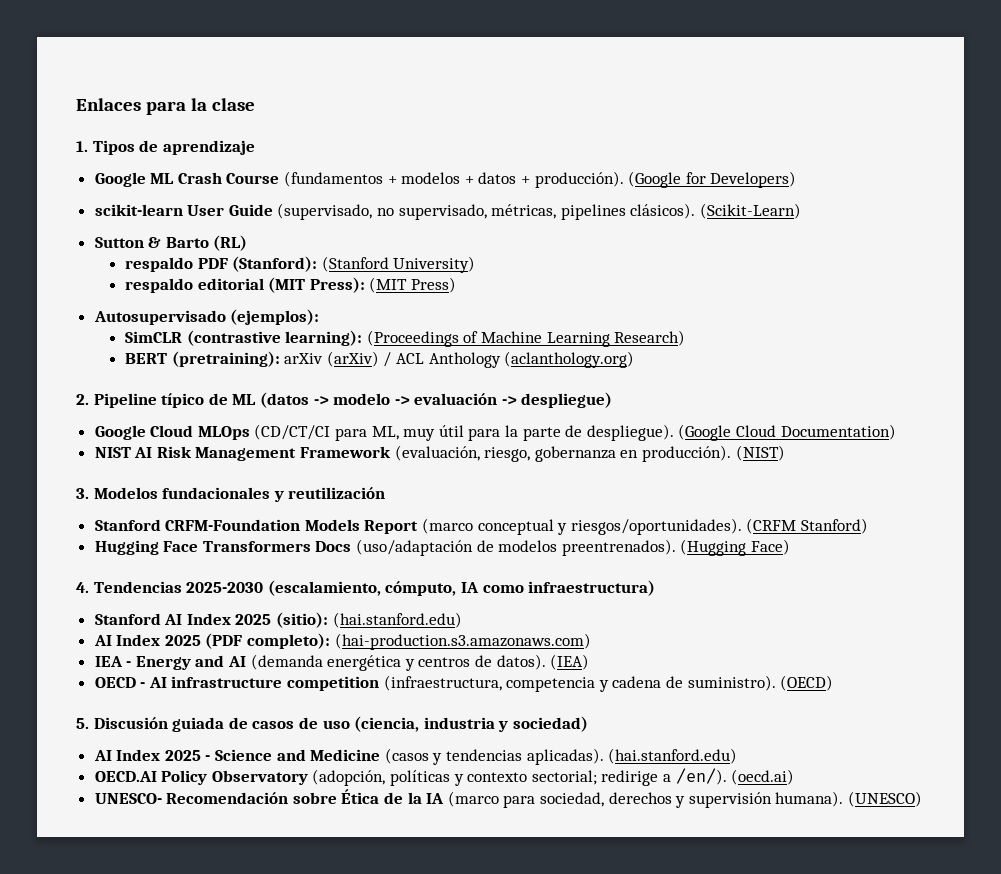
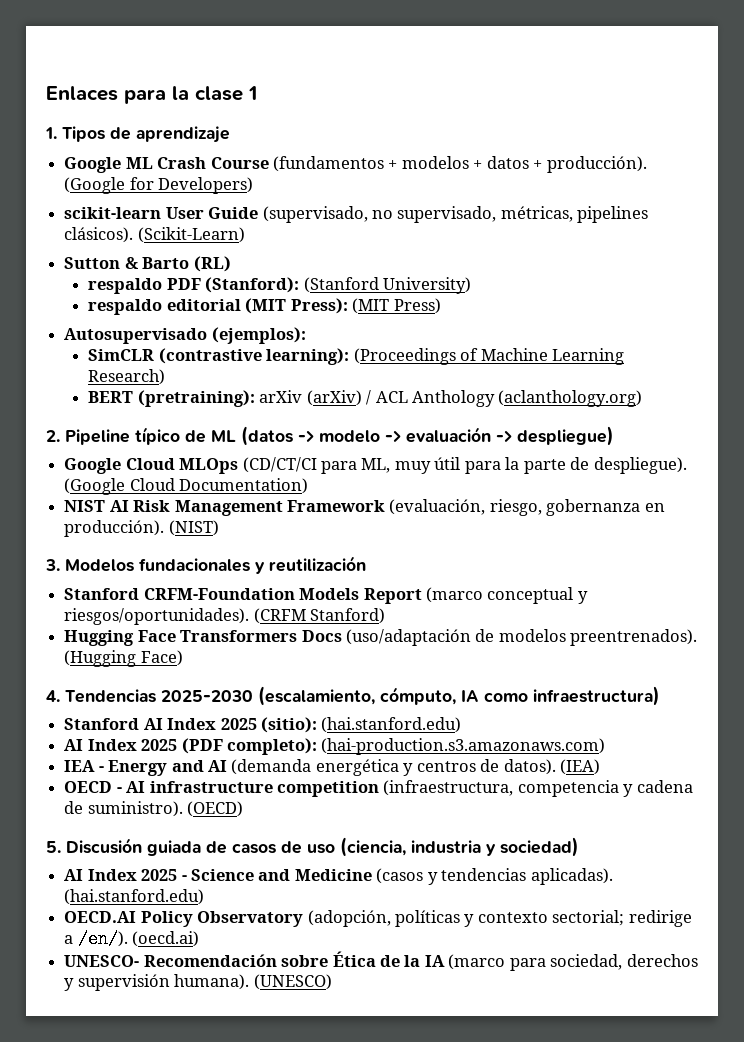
(255, 104) none -> [248,86,257,100] 1

